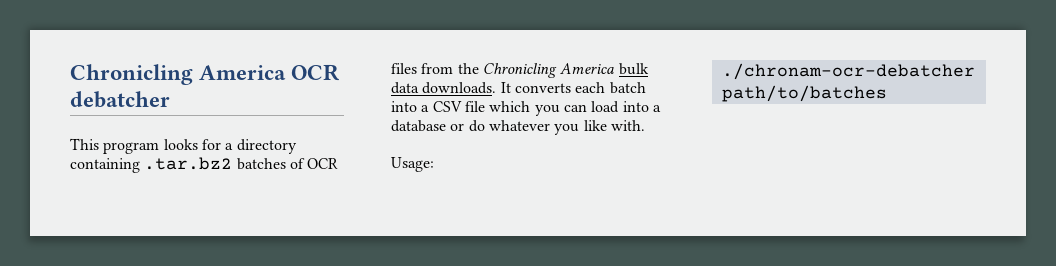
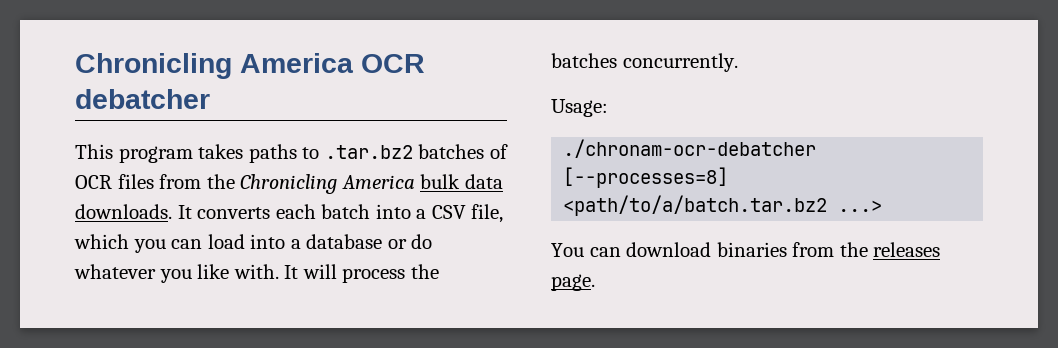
[163,139,297,154] [70,158,140,173] looks for a directory containing -> [198,144,320,163] takes paths to
[464,101,485,112] file -> [471,204,504,223] file,
[391,157,434,172] [721,63,975,80] [721,85,887,102] // Usage: // ./chronam-ocr-debatcher path/to/batches -> [284,264,439,283] [551,53,738,72] [551,99,608,117] [563,139,817,158] [563,167,729,188] [563,195,883,216] [551,242,941,257] [551,274,595,291] It will process the batches concurrently. // Usage: // ./chronam-ocr-debatcher [--processes=8] <path/to/a/batch.tar.bz2 ...> // You can download binaries from the releases page.

